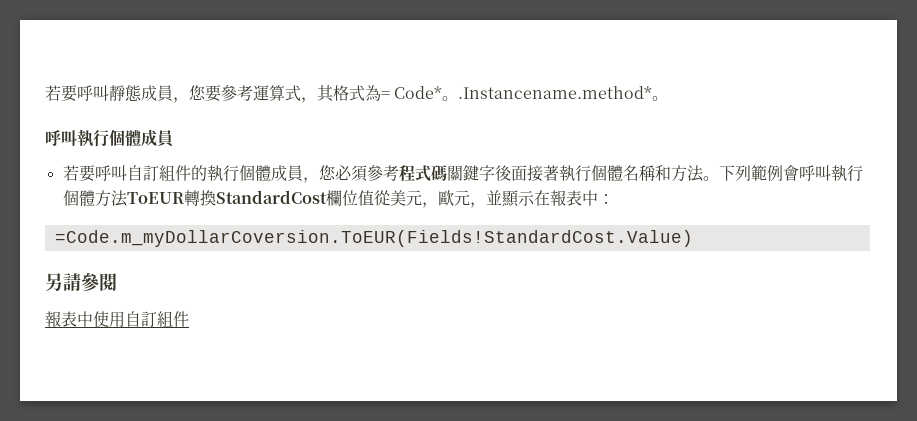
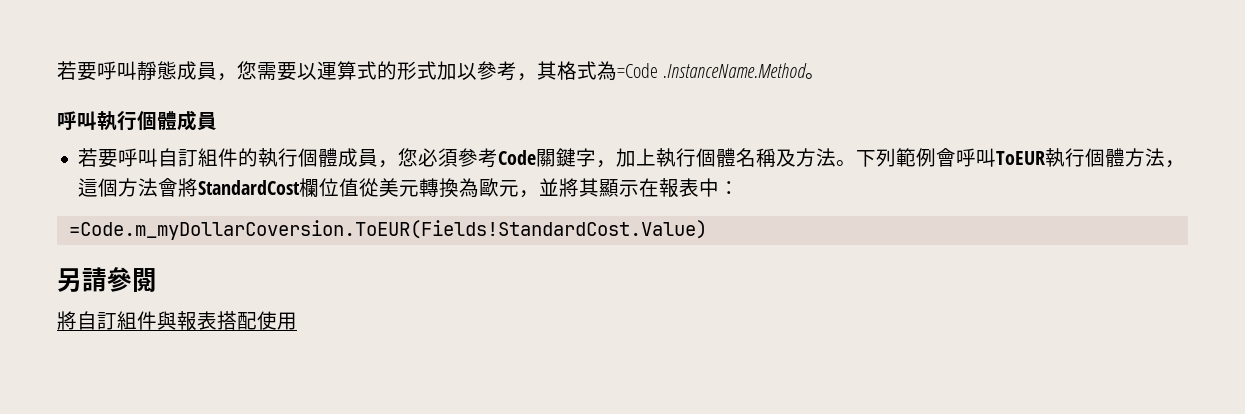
[205,85,653,103] 要參考運算式，其格式為= Code*。.Instancename.method* -> [257,61,808,81] 需要以運算式的形式加以參考，其格式為=Code .InstanceName.Method
[398,165,559,182] 程式碼關鍵字後面接著 -> [498,148,657,168] Code關鍵字，加上
[654,165,671,181] 和 -> [776,149,797,167] 及
(831, 173) none -> [996,151,1046,165] ToEUR
[126,190,216,206] ToEUR轉換 -> [1165,160,1186,168] [78,178,199,197] ，這個方法會將
[421,202,438,208] ， -> [419,178,480,198] 轉換為
(502, 197) none -> [559,178,600,197] 將其
[45,311,189,328] 報表中使用自訂組件 -> [57,311,297,331] 將自訂組件與報表搭配使用

